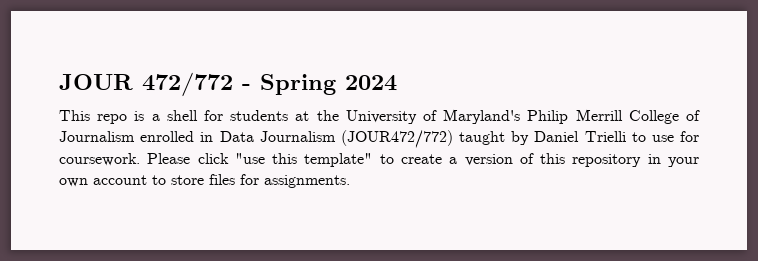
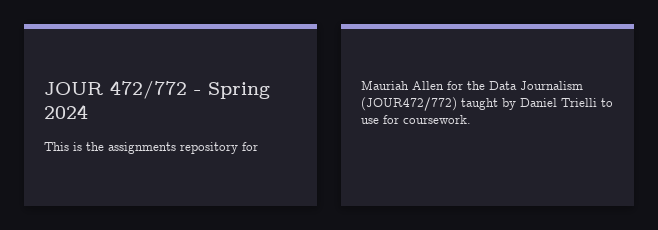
[97,109,700,124] [59,131,214,142] repo is a shell for students at the University of Maryland's Philip Merrill College of Journalism enrolled in -> [73,142,258,154] [361,80,485,90] is the assignments repository for Mauriah Allen for the
[147,153,699,167] [59,174,350,188] Please click "use this template" to create a version of this repository in your own account to store files for assignments. -> (471, 119) none

